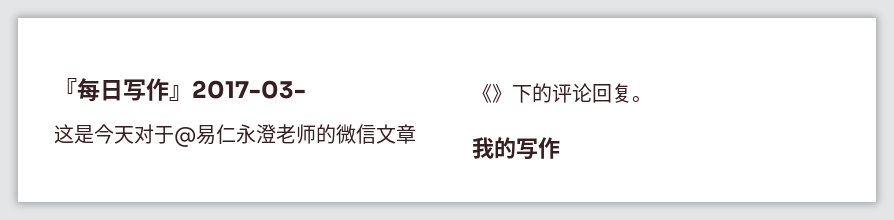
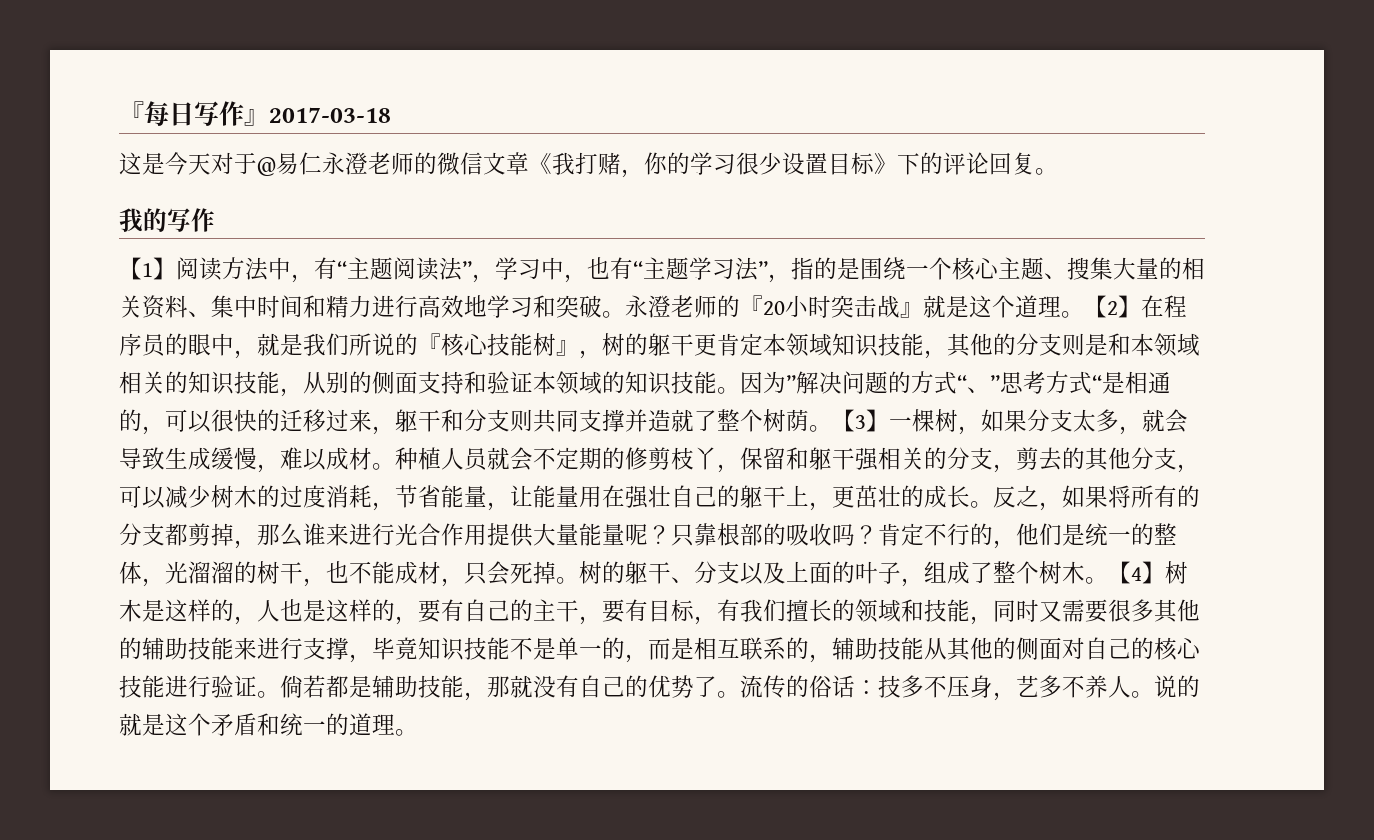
[192,80,306,99] 2017-03- -> [269,107,391,123] 2017-03-18
(492, 93) none -> [552,152,875,178] 我打赌，你的学习很少设置目标
(560, 148) none -> [119,257,1205,283] [119,295,1187,319] [119,333,1200,359] [119,371,1171,397] [119,409,1188,435] [119,447,1200,473] [119,485,1200,511] [119,523,1177,549] [119,561,1188,587] [119,599,1200,625] [119,637,1201,663] [119,675,1200,701] [119,713,418,736] // 【1】阅读方法中，有“主题阅读法”，学习中，也有“主题学习法”，指的是围绕一个核心主题、搜集大量的相关资料、集中时间和精力进行高效地学习和突破。永澄老师的『20小时突击战』就是这个道理。【2】在程序员的眼中，就是我们所说的『核心技能树』，树的躯干更肯定本领域知识技能，其他的分支则是和本领域相关的知识技能，从别的侧面支持和验证本领域的知识技能。因为”解决问题的方式“、”思考方式“是相通的，可以很快的迁移过来，躯干和分支则共同支撑并造就了整个树荫。【3】一棵树，如果分支太多，就会导致生成缓慢，难以成材。种植人员就会不定期的修剪枝丫，保留和躯干强相关的分支，剪去的其他分支，可以减少树木的过度消耗，节省能量，让能量用在强壮自己的躯干上，更茁壮的成长。反之，如果将所有的分支都剪掉，那么谁来进行光合作用提供大量能量呢？只靠根部的吸收吗？肯定不行的，他们是统一的整体，光溜溜的树干，也不能成材，只会死掉。树的躯干、分支以及上面的叶子，组成了整个树木。【4】树木是这样的，人也是这样的，要有自己的主干，要有目标，有我们擅长的领域和技能，同时又需要很多其他的辅助技能来进行支撑，毕竟知识技能不是单一的，而是相互联系的，辅助技能从其他的侧面对自己的核心技能进行验证。倘若都是辅助技能，那就没有自己的优势了。流传的俗话：技多不压身，艺多不养人。说的就是这个矛盾和统一的道理。

